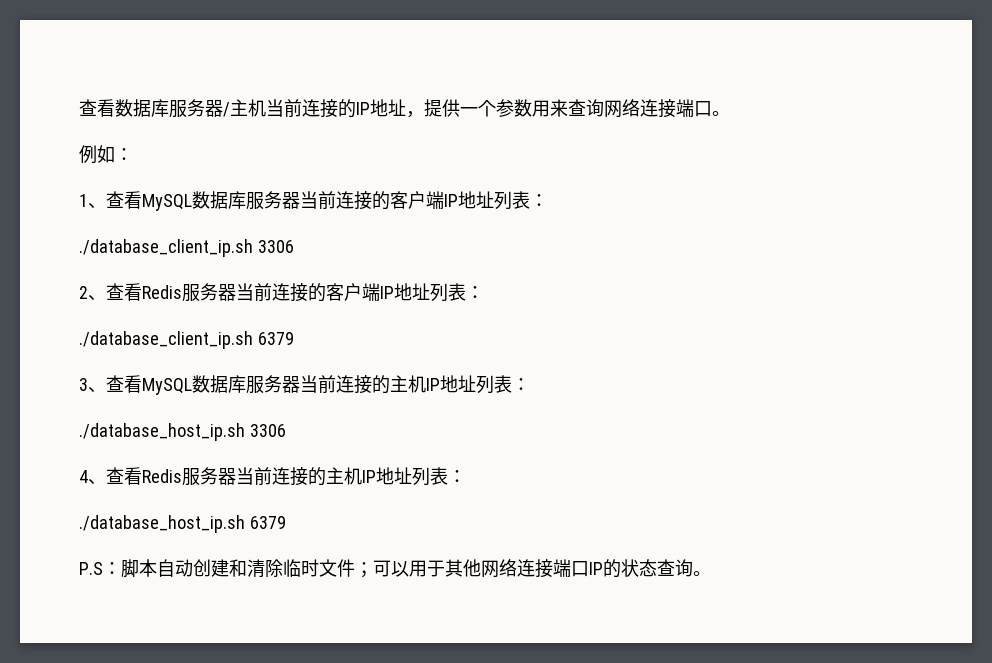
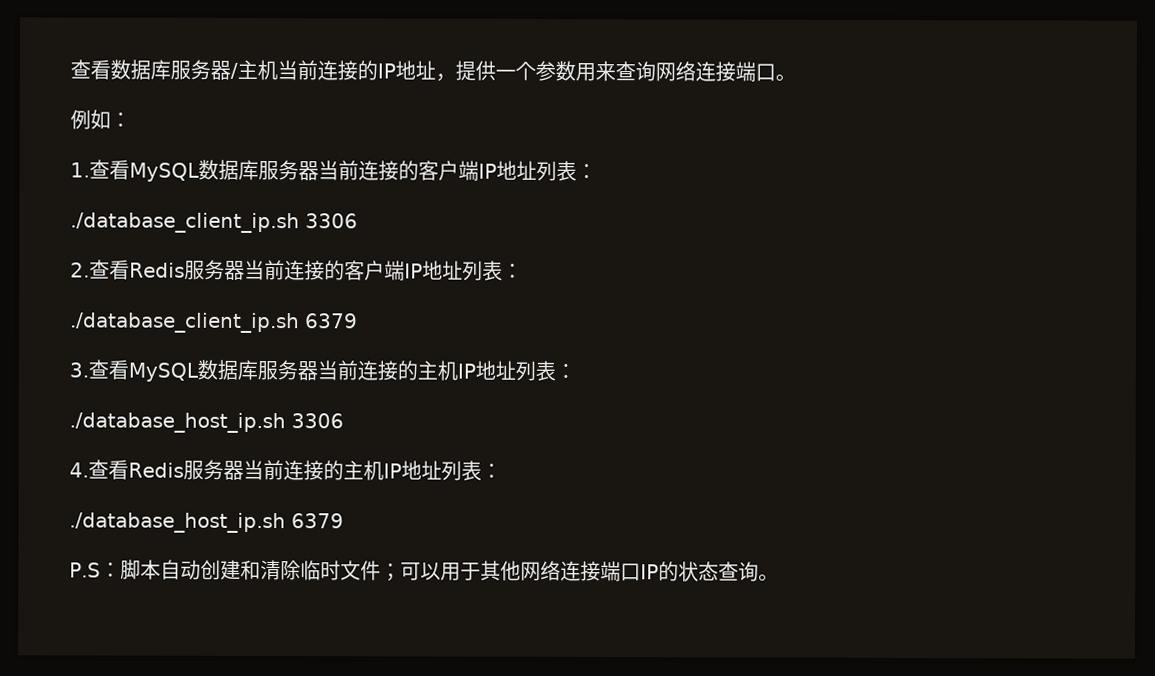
[79,194,106,209] 1、 -> [70,162,90,178] 1.
[79,286,106,301] 2、 -> [70,262,90,278] 2.
[79,378,106,393] 3、 -> [69,362,89,378] 3.
[79,470,106,485] 4、 -> [69,462,89,478] 4.

